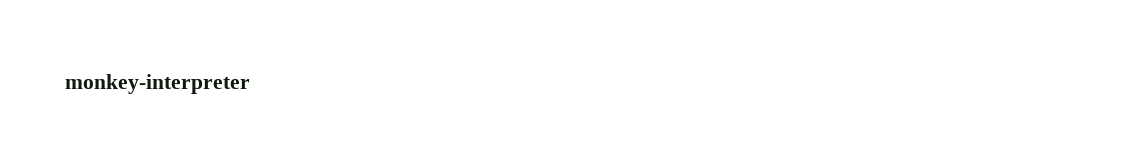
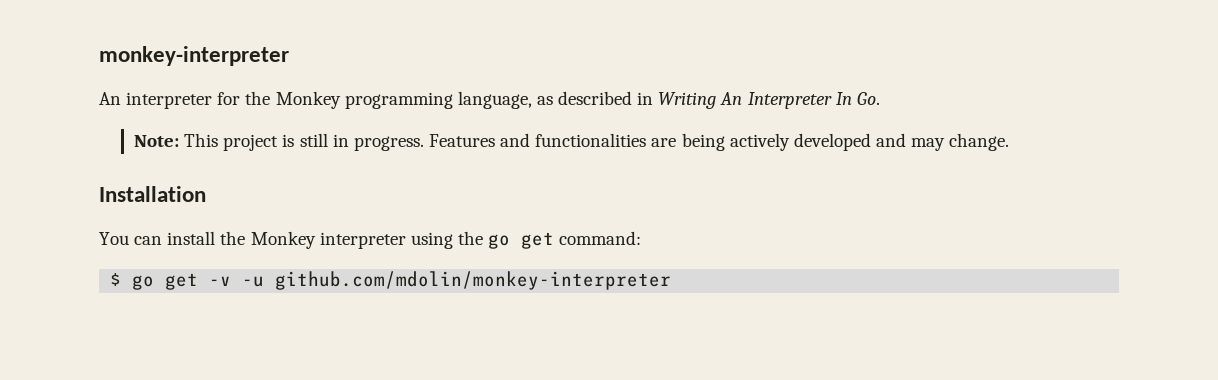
(250, 84) none -> [99,91,880,109] [134,133,1010,151] [99,186,206,202] [99,231,642,249] [110,271,672,290] // An interpreter for the Monkey programming language, as described in Writing An Interpreter In Go. // Note: This project is still in progress. Features and functionalities are being actively developed and may change. // Installation // You can install the Monkey interpreter using the go get command: // $ go get -v -u github.com/mdolin/monkey-interpreter

